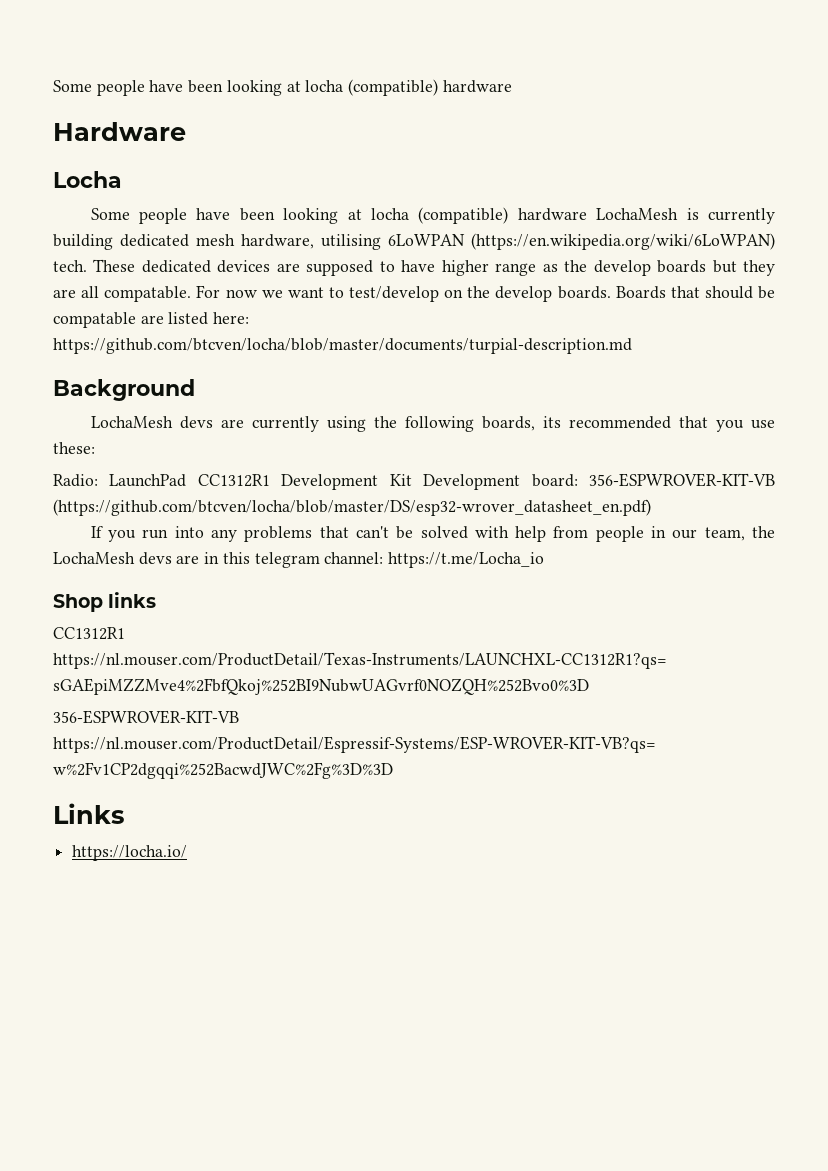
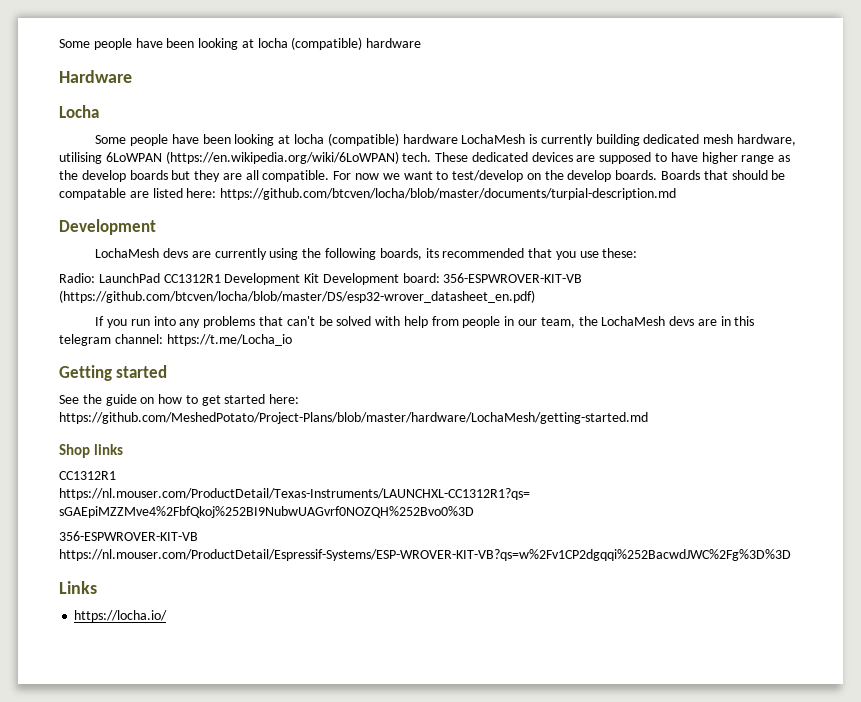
[104,286,192,302] compatable. -> [262,170,330,182] compatible.
[53,379,195,401] Background -> [59,219,156,235] Development
(545, 560) none -> [59,365,168,381] [59,394,300,406] [59,412,648,424] // Getting started // See the guide on how to get started here: https://github.com/MeshedPotato/Project-Plans/blob/master/hardware/LochaMesh/getting-started.md

